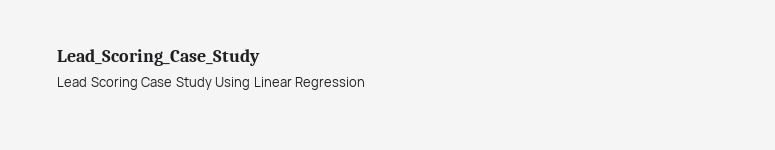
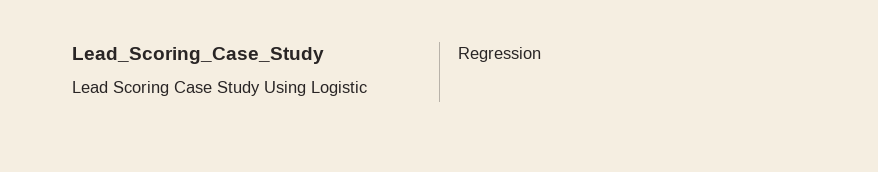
[253,77,292,87] Linear -> [311,81,367,96] Logistic

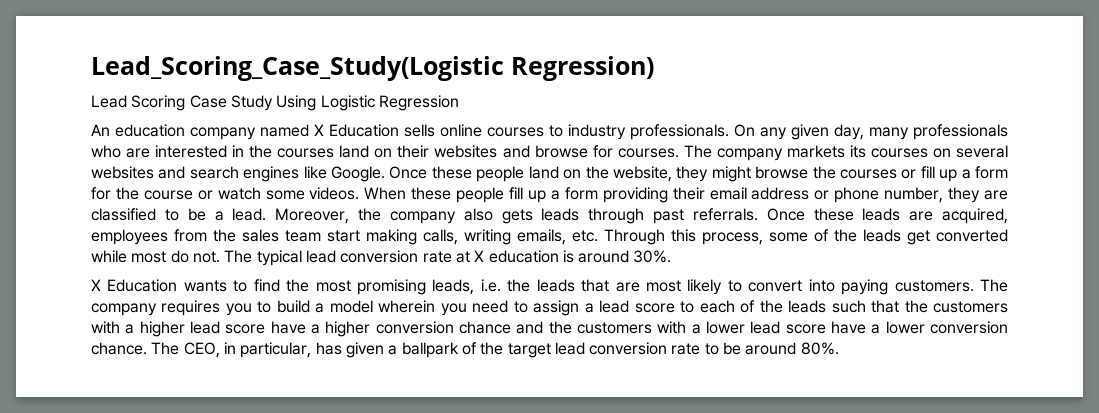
[72,47,324,64] Lead_Scoring_Case_Study -> [91,56,654,81] Lead_Scoring_Case_Study(Logistic Regression)
(541, 54) none -> [91,124,1008,140] [91,145,1008,161] [91,166,1008,182] [91,187,1008,203] [91,208,1009,224] [91,229,1008,245] [91,250,672,266] [91,279,1009,295] [91,300,1009,316] [91,321,1009,337] [91,342,839,358] // An education company named X Education sells online courses to industry professionals. On any given day, many professionals who are interested in the courses land on their websites and browse for courses. The company markets its courses on several websites and search engines like Google. Once these people land on the website, they might browse the courses or fill up a form for the course or watch some videos. When these people fill up a form providing their email address or phone number, they are classified to be a lead. Moreover, the company also gets leads through past referrals. Once these leads are acquired, employees from the sales team start making calls, writing emails, etc. Through this process, some of the leads get converted while most do not. The typical lead conversion rate at X education is around 30%. // X Education wants to find the most promising leads, i.e. the leads that are most likely to convert into paying customers. The company requires you to build a model wherein you need to assign a lead score to each of the leads such that the customers with a higher lead score have a higher conversion chance and the customers with a lower lead score have a lower conversion chance. The CEO, in particular, has given a ballpark of the target lead conversion rate to be around 80%.

